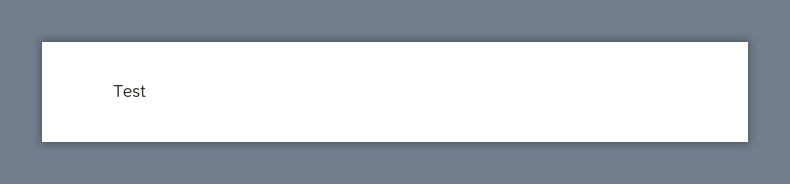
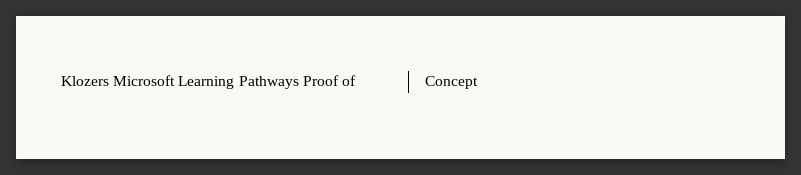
[113,85,146,98] Test -> [61,75,478,89] Klozers Microsoft Learning Pathways Proof of Concept

